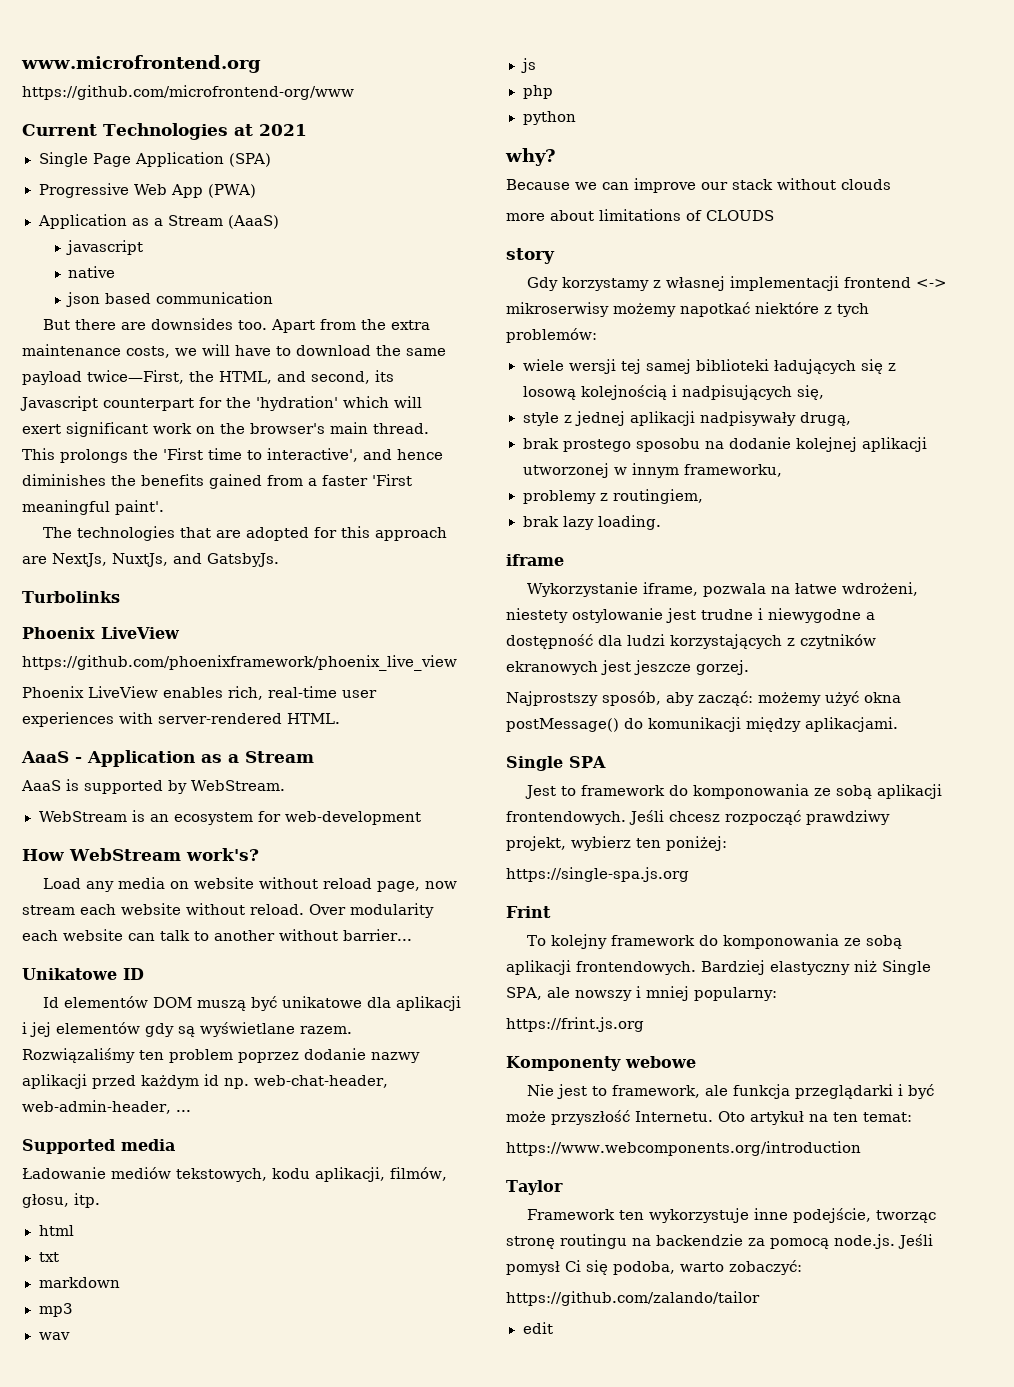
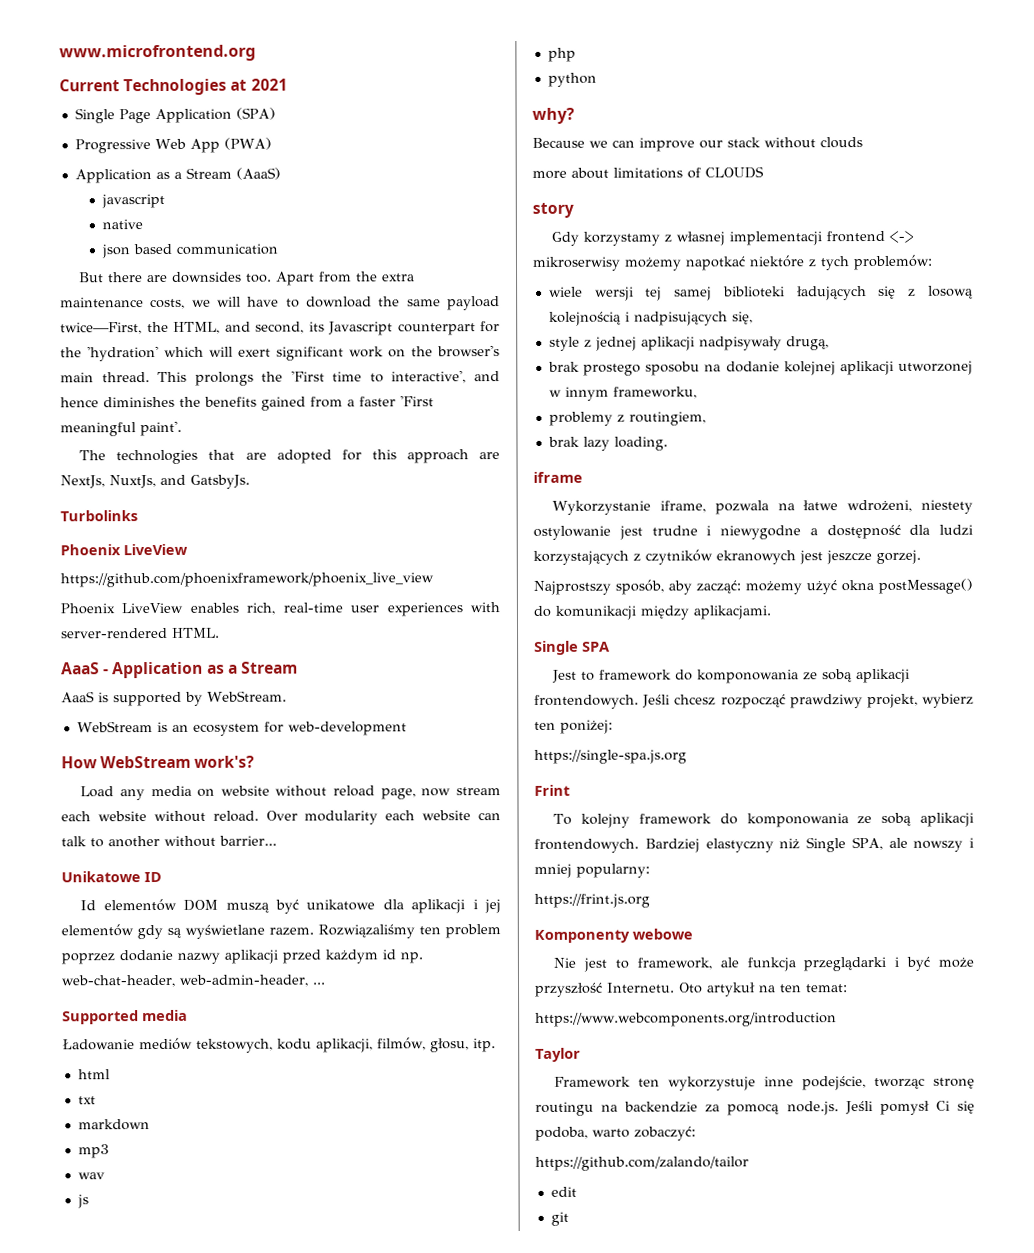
[22,85,354,100] // https://github.com/microfrontend-org/www -> (256, 53) none
(553, 1328) none -> [550,1211,569,1226] // git

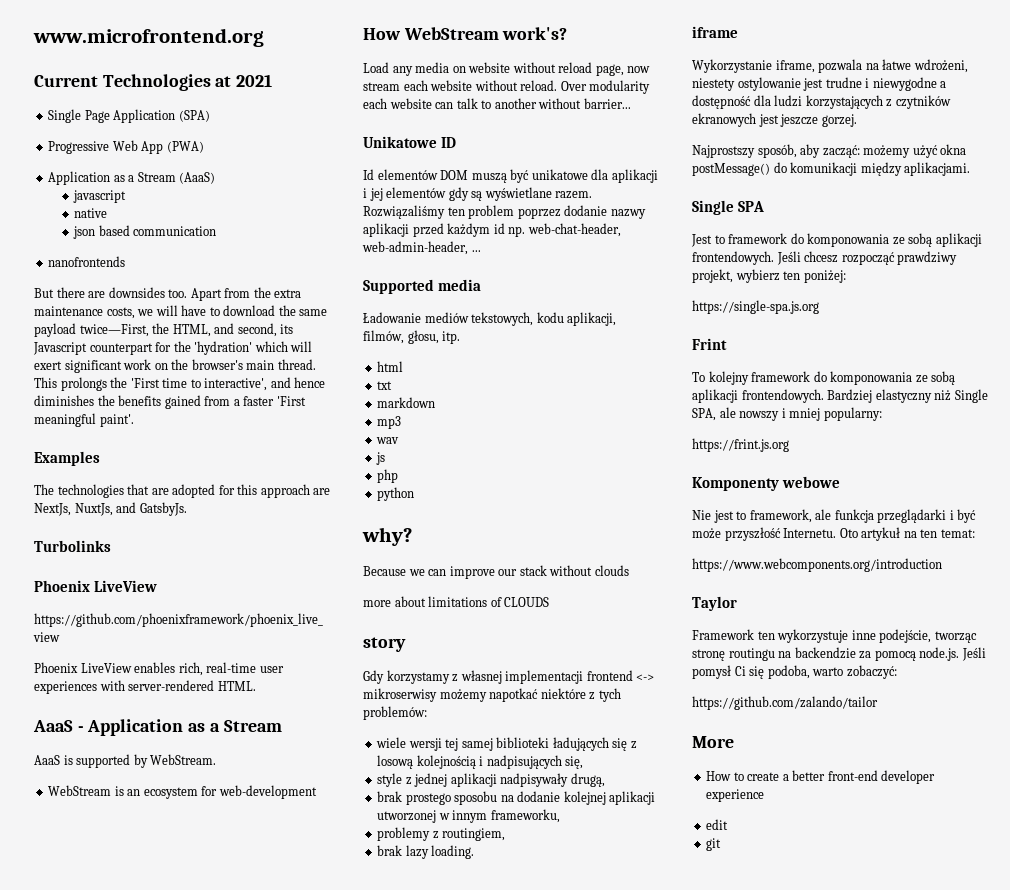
(278, 249) none -> [48,256,126,267] // nanofrontends
(182, 428) none -> [34,451,100,466] // Examples
(749, 1163) none -> [692,736,734,748] [706,770,936,784] [706,789,765,802] // More // How to create a better front-end developer experience

